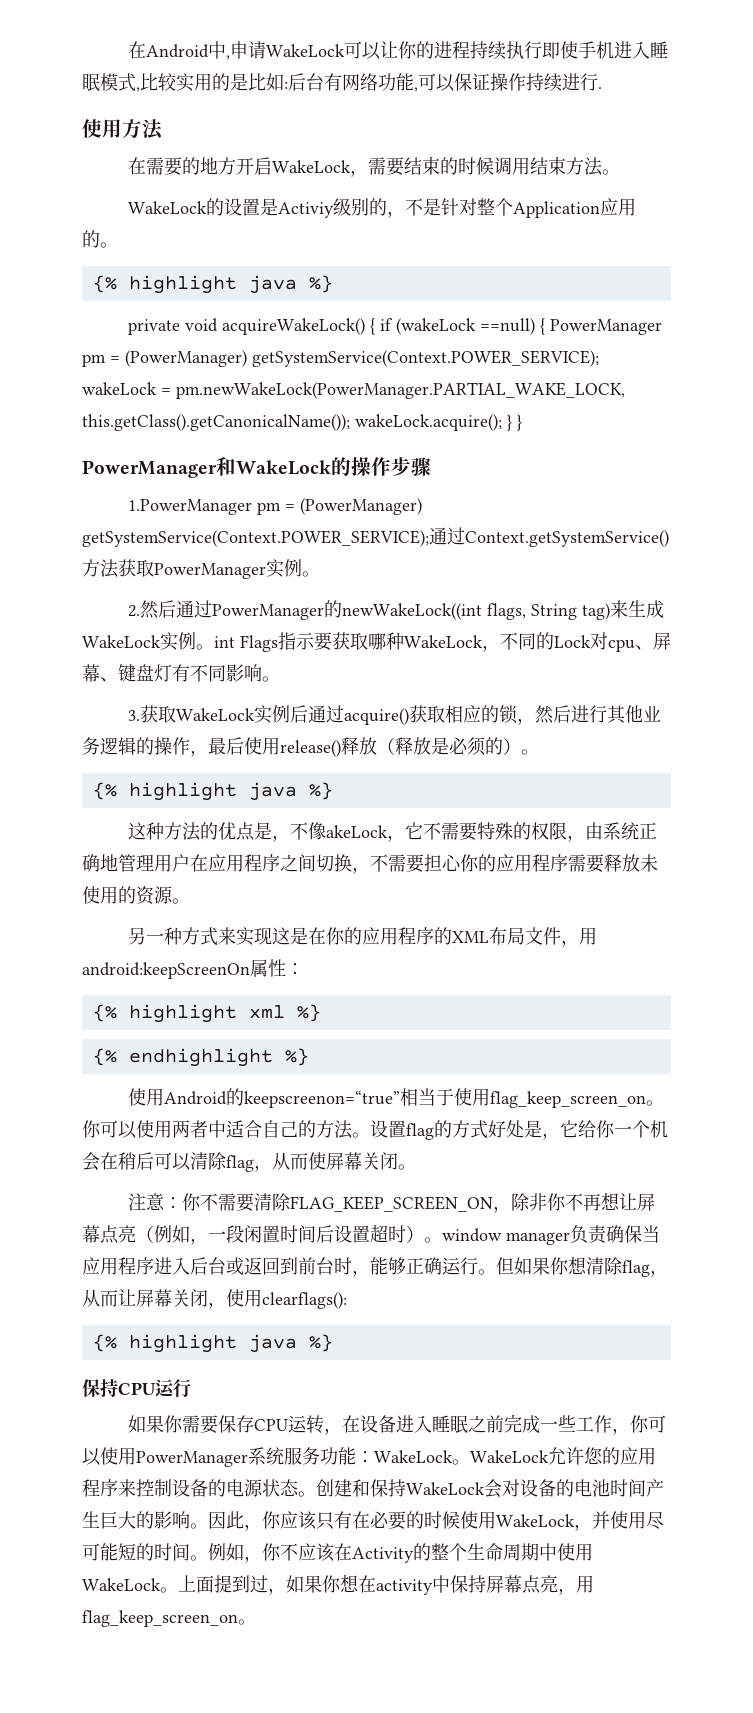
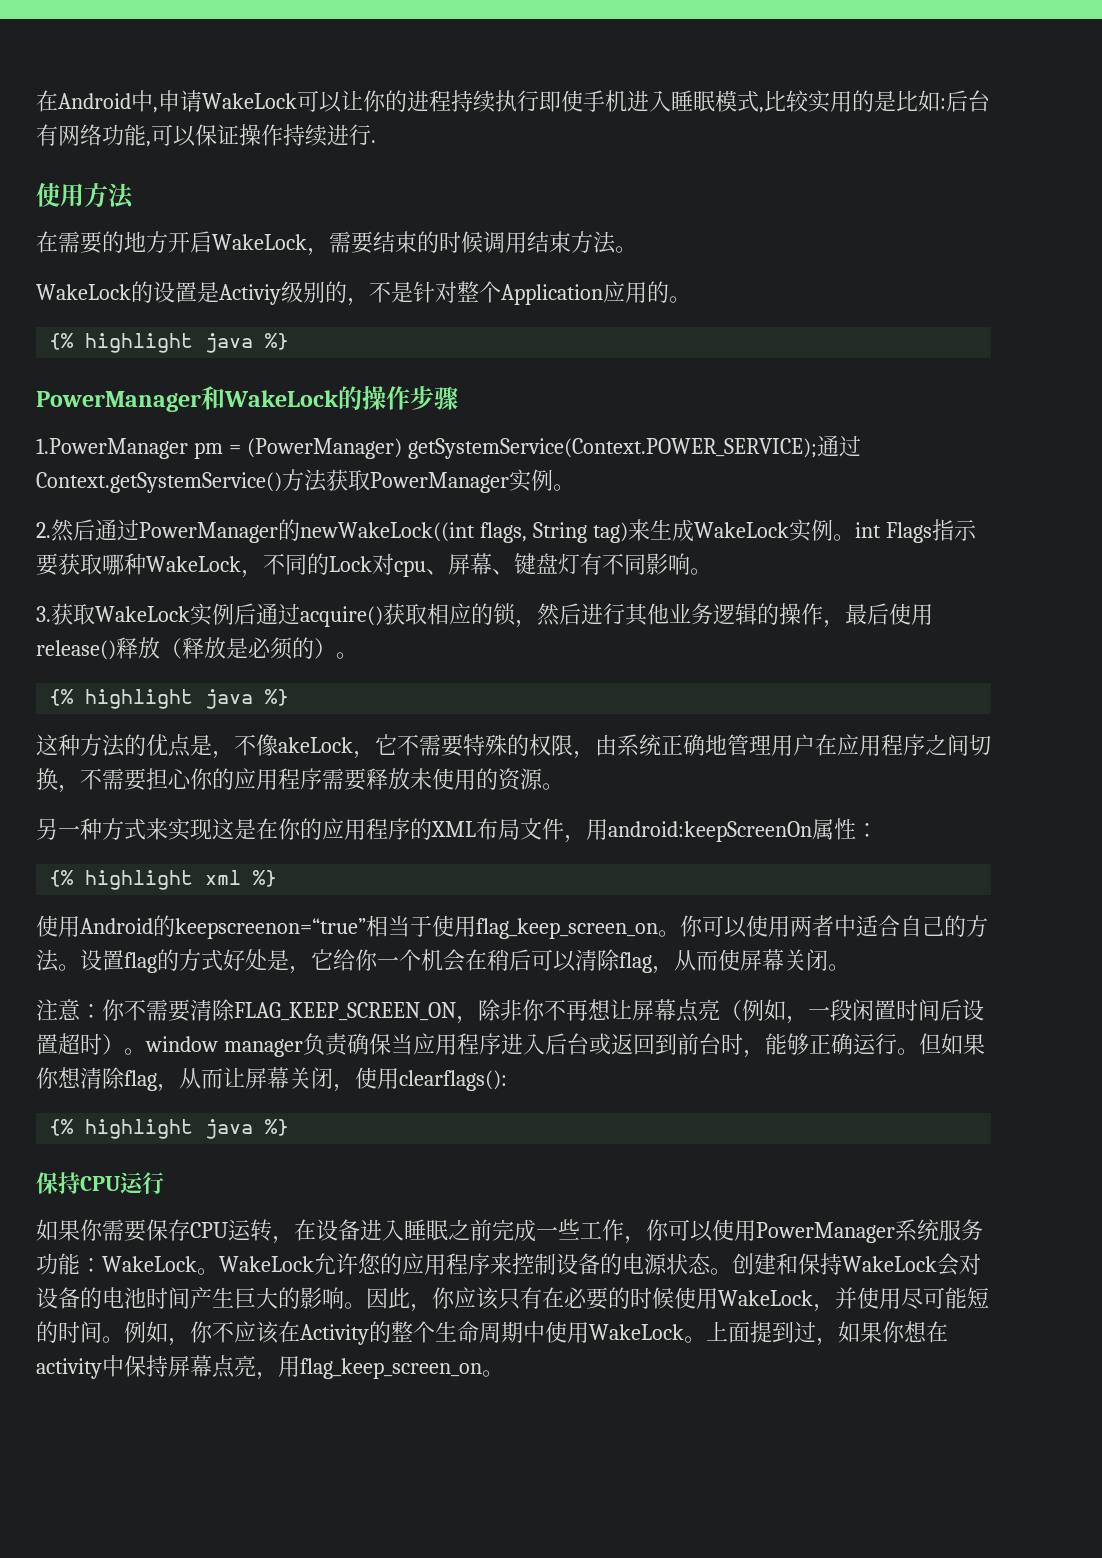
[127,318,662,335] [82,350,599,367] [82,382,625,399] [82,414,522,431] // private void acquireWakeLock() { if (wakeLock ==null) { PowerManager pm = (PowerManager) getSystemService(Context.POWER_SERVICE); wakeLock = pm.newWakeLock(PowerManager.PARTIAL_WAKE_LOCK, this.getClass().getCanonicalName()); wakeLock.acquire(); } } -> (290, 341) none
[92,1048,309,1067] // {% endhighlight %} -> (278, 878) none

